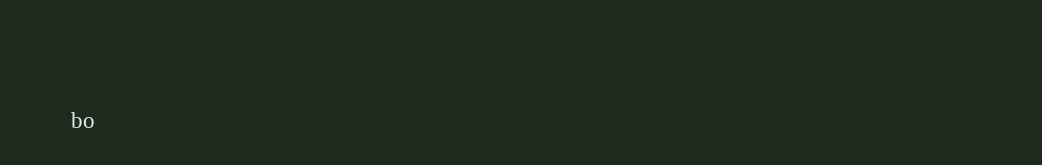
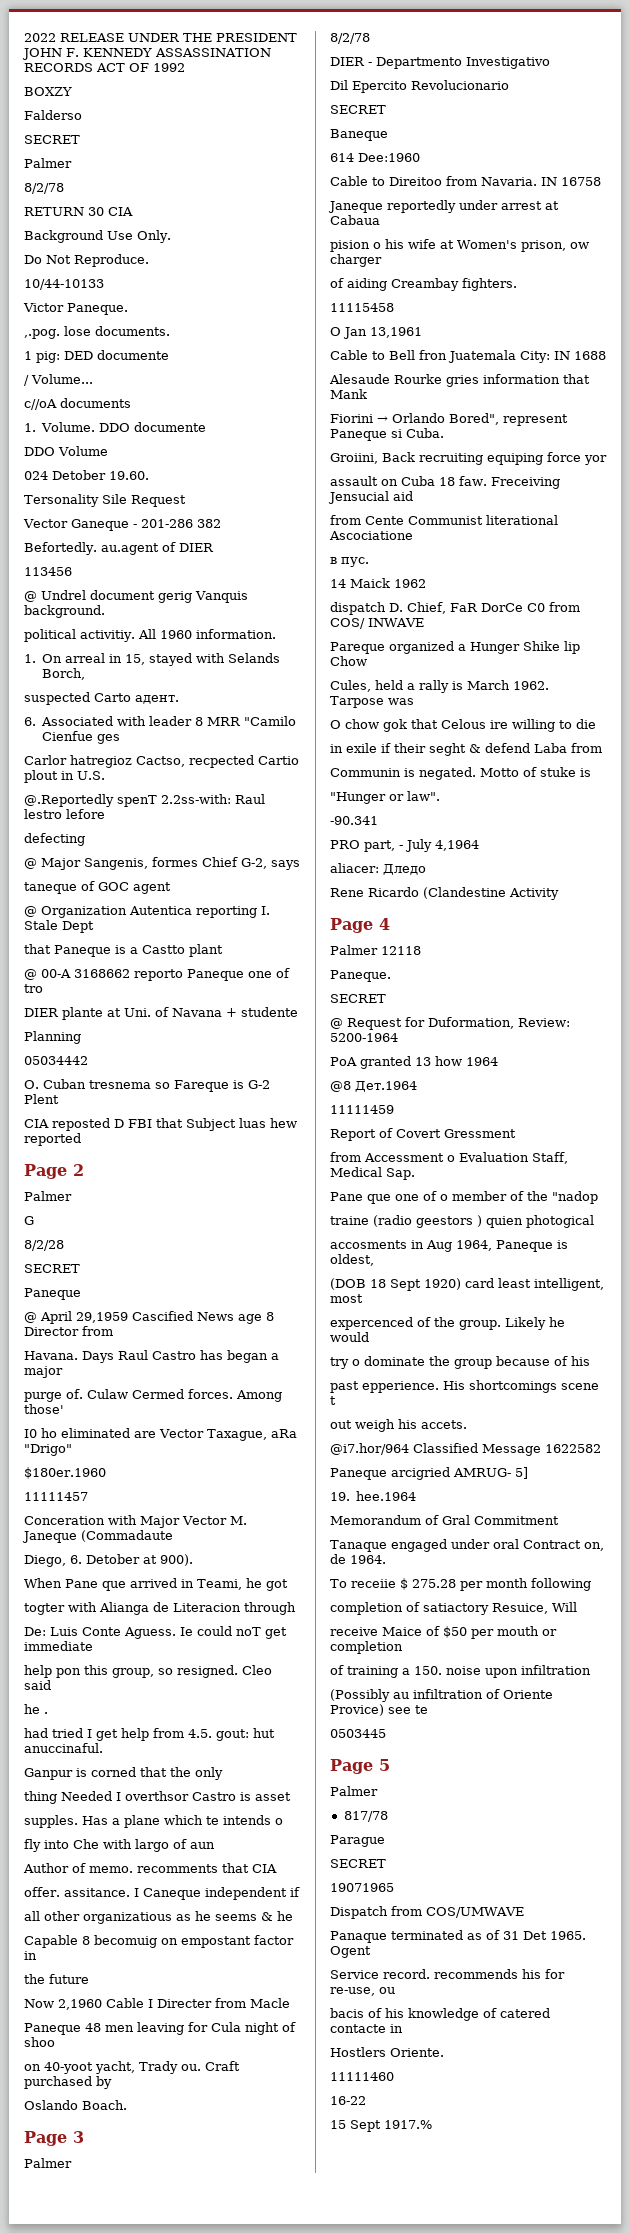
[71,112,95,128] bo -> [24,33,297,42] [22,48,271,60] [24,63,185,72] [24,87,72,96] [24,110,82,120] [24,135,80,144] [24,158,72,168] [24,183,64,194] [24,207,133,216] [24,230,171,243] [24,254,149,267] [24,279,104,290] [23,303,128,315] [24,326,170,339] [24,350,169,363] [24,374,93,386] [24,398,131,410] [24,422,207,432] [24,446,108,456] [24,470,149,480] [24,494,186,507] [23,519,221,531] [24,542,214,555] [24,567,72,576] [24,590,248,603] [24,605,105,618] [24,629,276,642] [24,653,281,666] [42,668,86,680] [24,692,179,705] [24,716,297,726] [42,731,121,744] [24,755,299,768] [24,770,105,783] [24,794,265,807] [24,809,105,819] [24,833,85,846] [24,857,300,870] [24,881,171,894] [24,906,270,918] [24,920,94,933] [24,944,223,957] [24,968,290,981] [24,984,43,993] [24,1007,298,1020] [24,1031,81,1044] [24,1056,88,1065] [24,1079,270,1092] [24,1094,59,1104] [24,1118,297,1131] [24,1133,81,1146] [24,1164,84,1179] [24,1191,72,1201] [24,1216,34,1225] [24,1240,64,1251] [24,1264,80,1273] [24,1288,81,1300] [24,1311,274,1324] [24,1326,113,1336] [24,1350,279,1363] [24,1366,63,1378] [24,1389,282,1402] [24,1404,64,1414] [24,1428,297,1441] [24,1444,72,1456] [24,1467,106,1479] [24,1492,88,1501] [24,1515,247,1528] [22,1530,173,1543] [24,1554,193,1567] [24,1578,288,1591] [24,1602,296,1615] [24,1626,287,1639] [24,1641,93,1651] [24,1665,272,1678] [24,1680,51,1690] [24,1704,48,1714] [24,1728,275,1741] [24,1743,103,1753] [24,1767,223,1780] [24,1791,291,1804] [24,1815,283,1828] [24,1839,215,1852] [23,1863,277,1873] [24,1887,300,1900] [24,1911,293,1924] [24,1935,294,1948] [24,1951,37,1960] [24,1974,89,1984] [24,1998,290,2010] [24,2022,296,2035] [24,2037,55,2047] [24,2061,240,2074] [24,2076,112,2089] [24,2100,127,2110] [24,2131,84,2146] [24,2158,72,2168] [330,33,370,44] [330,57,550,69] [330,80,509,93] [330,105,386,114] [330,129,388,141] [330,153,420,162] [330,176,601,186] [328,200,559,213] [330,215,380,225] [330,239,589,252] [330,254,382,267] [330,278,517,291] [330,303,394,312] [330,327,422,339] [330,350,606,363] [329,374,590,387] [330,389,367,399] [330,413,568,426] [330,428,444,441] [330,452,607,465] [330,476,560,489] [328,491,413,504] [330,515,558,525] [329,531,413,540] [330,557,369,567] [330,578,426,588] [330,602,580,615] [330,618,424,629] [330,641,580,654] [330,656,367,666] [330,680,549,693] [330,696,414,708] [330,719,596,732] [330,743,602,756] [330,767,591,780] [330,791,440,804] [330,816,378,825] [330,839,479,852] [330,863,426,875] [330,887,559,900] [330,918,390,933] [330,945,421,955] [330,970,391,982] [330,994,386,1003] [330,1017,570,1030] [330,1033,398,1042] [330,1056,498,1069] [330,1081,417,1092] [330,1105,394,1114] [330,1128,516,1141] [330,1152,568,1164] [330,1167,415,1180] [330,1191,598,1204] [330,1215,594,1228] [330,1240,568,1252] [330,1254,374,1266] [330,1278,604,1291] [330,1294,363,1303] [330,1317,565,1330] [330,1332,369,1342] [330,1356,590,1369] [330,1380,599,1393] [330,1396,336,1405] [330,1419,467,1432] [330,1443,601,1456] [330,1467,528,1480] [330,1491,417,1501] [330,1515,559,1525] [330,1539,604,1552] [330,1554,386,1564] [330,1578,591,1591] [330,1602,577,1615] [330,1626,557,1639] [330,1641,403,1654] [330,1665,591,1678] [330,1689,553,1702] [330,1704,428,1716] [330,1729,386,1738] [330,1759,390,1774] [330,1786,378,1796] [343,1811,388,1822] [330,1835,385,1847] [330,1859,386,1868] [330,1883,394,1892] [330,1906,524,1919] [330,1930,586,1943] [330,1946,371,1958] [330,1969,565,1979] [330,1987,395,1996] [330,2008,550,2021] [330,2024,403,2033] [330,2047,444,2057] [330,2072,394,2081] [330,2096,366,2105] [330,2120,432,2132] 2022 RELEASE UNDER THE PRESIDENT JOHN F. KENNEDY ASSASSINATION RECORDS ACT OF 1992 // BOXZY // Falderso // SECRET // Palmer // 8/2/78 // RETURN 30 CIA // Background Use Only. // Do Not Reproduce. // 10/44-10133 // Victor Paneque. // ,.pog. lose documents. // 1 pig: DED documente // / Volume... // c//oA documents // 1. Volume. DDO documente // DDO Volume // 024 Detober 19.60. // Tersonality Sile Request // Vector Ganeque - 201-286 382 // Befortedly. au.agent of DIER // 113456 // @ Undrel document gerig Vanquis background. // political activitiy. All 1960 information. // 1. On arreal in 15, stayed with Selands Borch, // suspected Carto адент. // 6. Associated with leader 8 MRR "Camilo Cienfue ges // Carlor hatregioz Cactso, recpected Cartio plout in U.S. // @.Reportedly spenT 2.2ss-with: Raul lestro lefore // defecting // @ Major Sangenis, formes Chief G-2, says // taneque of GOC agent // @ Organization Autentica reporting I. Stale Dept // that Paneque is a Castto plant // @ 00-A 3168662 reporto Paneque one of tro // DIER plante at Uni. of Navana + studente // Planning // 05034442 // O. Cuban tresnema so Fareque is G-2 Plent // CIA reposted D FBI that Subject luas hew reported // Page 2 // Palmer // G // 8/2/28 // SECRET // Paneque // @ April 29,1959 Cascified News age 8 Director from // Havana. Days Raul Castro has began a major // purge of. Culaw Cermed forces. Among those' // I0 ho eliminated are Vector Taxague, aRa "Drigo" // $180er.1960 // 11111457 // Conceration with Major Vector M. Janeque (Commadaute // Diego, 6. Detober at 900). // When Pane que arrived in Teami, he got // togter with Alianga de Literacion through // De: Luis Conte Aguess. Ie could noT get immediate // help pon this group, so resigned. Cleo said // he . // had tried I get help from 4.5. gout: hut anuccinaful. // Ganpur is corned that the only // thing Needed I overthsor Castro is asset // supples. Has a plane which te intends o // fly into Che with largo of aun // Author of memo. recomments that CIA // offer. assitance. I Caneque independent if // all other organizatious as he seems & he // Capable 8 becomuig on empostant factor in // the future // Now 2,1960 Cable I Directer from Macle // Paneque 48 men leaving for Cula night of shoo // on 40-yoot yacht, Trady ou. Craft purchased by // Oslando Boach. // Page 3 // Palmer // 8/2/78 // DIER - Departmento Investigativo // Dil Epercito Revolucionario // SECRET // Baneque // 614 Dee:1960 // Cable to Direitoo from Navaria. IN 16758 // Janeque reportedly under arrest at Cabaua // pision o his wife at Women's prison, ow charger // of aiding Creambay fighters. // 11115458 // O Jan 13,1961 // Cable to Bell fron Juatemala City: IN 1688 // Alesaude Rourke gries information that Mank // Fiorini → Orlando Bored", represent Paneque si Cuba. // Groiini, Back recruiting equiping force yor // assault on Cuba 18 faw. Freceiving Jensucial aid // from Cente Communist literational Ascociatione // в пус. // 14 Maick 1962 // dispatch D. Chief, FaR DorCe C0 from COS/ INWAVE // Pareque organized a Hunger Shike lip Chow // Cules, held a rally is March 1962. Tarpose was // O chow gok that Celous ire willing to die // in exile if their seght & defend Laba from // Communin is negated. Motto of stuke is // "Hunger or law". // -90.341 // PRO part, - July 4,1964 // aliacer: Дледо // Rene Ricardo (Clandestine Activity // Page 4 // Palmer 12118 // Paneque. // SECRET // @ Request for Duformation, Review: 5200-1964 // PoA granted 13 how 1964 // @8 Дет.1964 // 11111459 // Report of Covert Gressment // from Accessment o Evaluation Staff, Medical Sap. // Pane que one of o member of the "nadop // traine (radio geestors ) quien photogical // accosments in Aug 1964, Paneque is oldest, // (DOB 18 Sept 1920) card least intelligent, most // expercenced of the group. Likely he would // try o dominate the group because of his // past epperience. His shortcomings scene t // out weigh his accets. // @i7.hor/964 Classified Message 1622582 // Paneque arcigried AMRUG- 5] // 19. hee.1964 // Memorandum of Gral Commitment // Tanaque engaged under oral Contract on, de 1964. // To receiie $ 275.28 per month following // completion of satiactory Resuice, Will // receive Maice of $50 per mouth or completion // of training a 150. noise upon infiltration // (Possibly au infiltration of Oriente Provice) see te // 0503445 // Page 5 // Palmer // 817/78 // Parague // SECRET // 19071965 // Dispatch from COS/UMWAVE // Panaque terminated as of 31 Det 1965. Ogent // Service record. recommends his for re-use, ou // bacis of his knowledge of catered contacte in // Hostlers Oriente. // 11111460 // 16-22 // 15 Sept 1917.%

